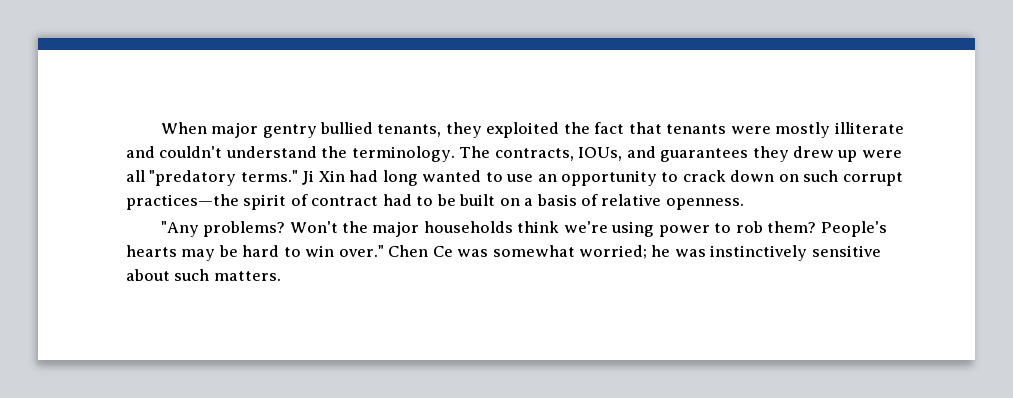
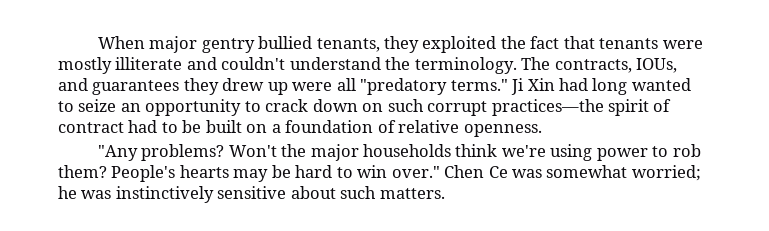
[506,174,534,182] use -> [78,99,117,112] seize
[536,194,577,206] basis -> [285,120,374,133] foundation

